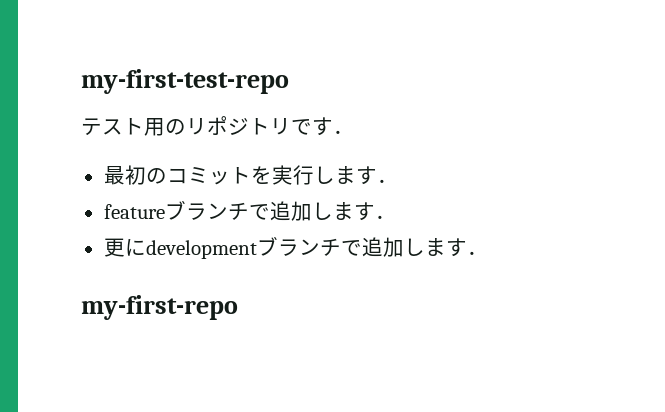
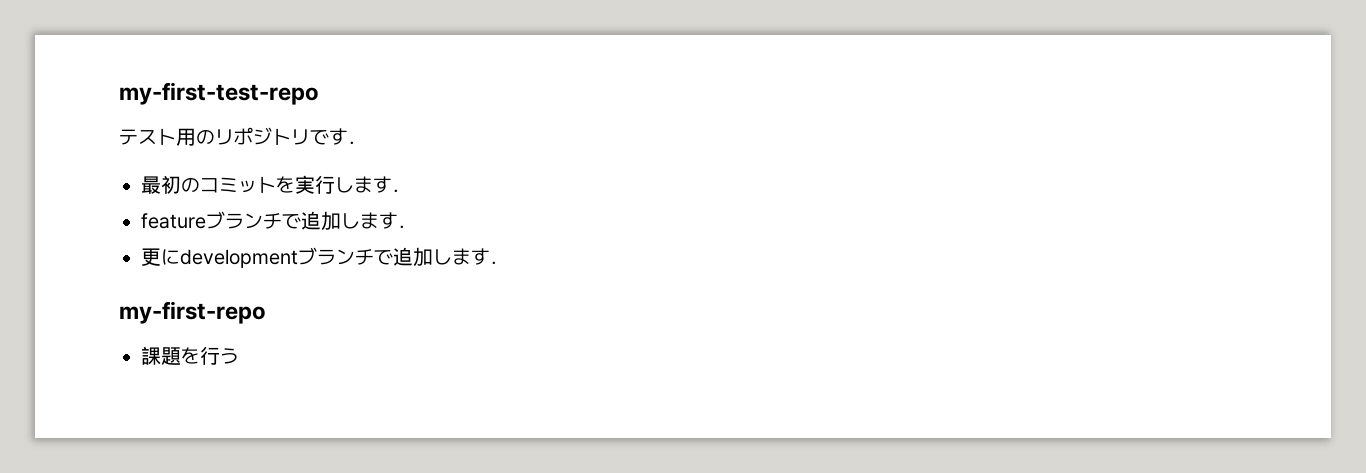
(238, 307) none -> [141,346,239,365] // 課題を行う

